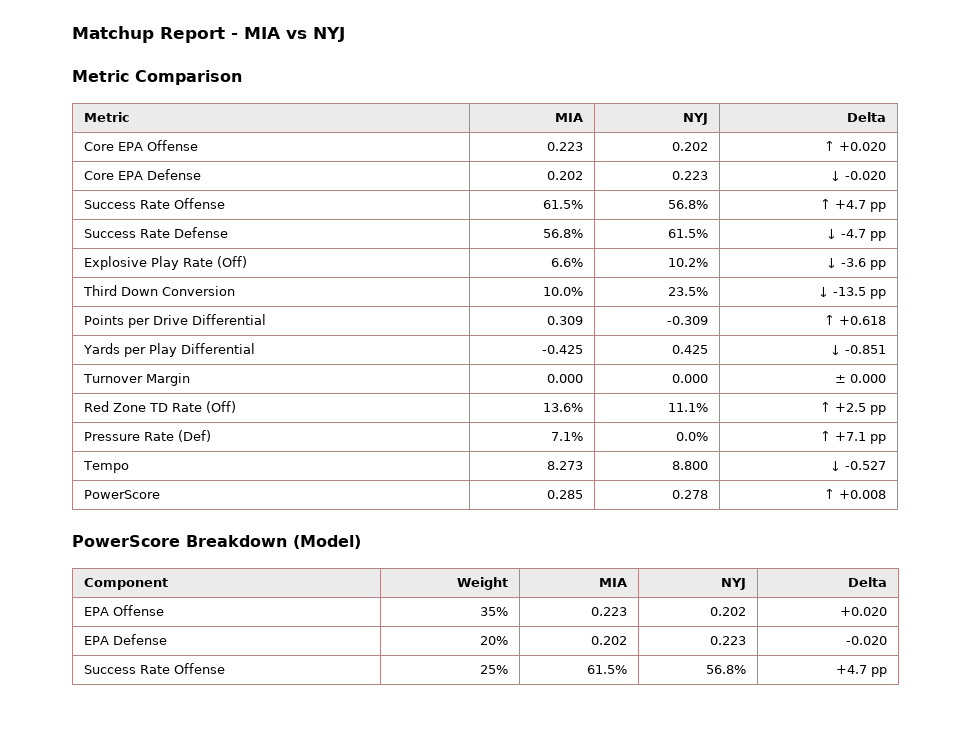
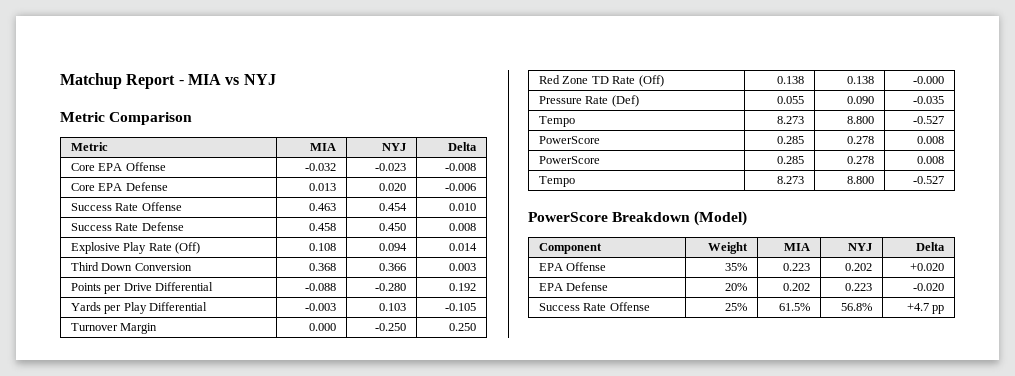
[547,142,584,151] [672,142,709,151] [824,141,887,151] 0.223 | 0.202 | ↑ +0.020 -> [304,163,336,171] [374,163,406,171] [444,163,476,171] -0.032 | -0.023 | -0.008
[547,171,584,180] [672,171,709,180] [830,171,887,181] [83,198,225,209] [543,200,584,209] [668,200,709,209] [820,199,887,212] [83,227,228,238] [543,229,584,238] [668,229,709,238] [826,229,887,241] [83,256,247,270] [551,258,584,267] [668,258,709,267] [826,258,887,270] [82,285,235,296] [543,287,584,296] [668,287,709,296] [818,287,887,299] 0.202 | 0.223 | ↓ -0.020 // Success Rate Offense | 61.5% | 56.8% | ↑ +4.7 pp // Success Rate Defense | 56.8% | 61.5% | ↓ -4.7 pp // Explosive Play Rate (Off) | 6.6% | 10.2% | ↓ -3.6 pp // Third Down Conversion | 10.0% | 23.5% | ↓ -13.5 pp -> [308,183,336,191] [378,183,406,191] [444,183,476,191] [71,202,182,211] [308,203,336,211] [378,203,407,211] [448,203,476,211] [71,222,184,231] [308,223,336,231] [378,223,406,231] [448,223,476,231] [71,242,201,254] [308,243,336,251] [378,243,407,251] [448,243,477,251] [71,262,192,271] [308,263,336,271] [378,263,406,271] [448,263,476,271] 0.013 | 0.020 | -0.006 // Success Rate Offense | 0.463 | 0.454 | 0.010 // Success Rate Defense | 0.458 | 0.450 | 0.008 // Explosive Play Rate (Off) | 0.108 | 0.094 | 0.014 // Third Down Conversion | 0.368 | 0.366 | 0.003
[547,316,584,325] [667,316,709,325] [824,315,887,325] 0.309 | -0.309 | ↑ +0.618 -> [304,283,336,291] [374,283,406,291] [448,283,476,291] -0.088 | -0.280 | 0.192
[542,345,584,354] [672,345,709,354] [830,345,887,355] -0.425 | 0.425 | ↓ -0.851 -> [304,303,336,311] [378,303,406,311] [444,303,476,311] -0.003 | 0.103 | -0.105
[672,374,709,383] [835,374,887,383] 0.000 | ± 0.000 -> [374,323,406,331] [448,323,476,331] -0.250 | 0.250
[543,403,584,412] [668,403,709,412] [820,402,887,415] [83,430,211,442] [551,432,584,441] [676,432,709,441] [820,431,887,444] [82,461,129,473] [547,461,584,470] [672,461,709,470] [830,461,842,471] 13.6% | 11.1% | ↑ +2.5 pp // Pressure Rate (Def) | 7.1% | 0.0% | ↑ +7.1 pp // Tempo | 8.273 | 8.800 | ↓ -> [776,76,804,84] [846,76,874,84] [912,76,944,84] [539,95,639,107] [776,96,804,104] [846,96,874,104] [912,96,944,104] [539,116,576,127] [776,116,804,124] [846,116,874,124] 0.138 | 0.138 | -0.000 // Pressure Rate (Def) | 0.055 | 0.090 | -0.035 // Tempo | 8.273 | 8.800 |
[824,489,887,499] ↑ +0.008 -> [916,136,944,144] [539,156,601,164] [776,156,804,164] [846,156,874,164] [916,156,944,164] [539,176,576,187] [776,176,804,184] [846,176,874,184] [912,176,944,184] 0.008 // PowerScore | 0.285 | 0.278 | 0.008 // Tempo | 8.273 | 8.800 | -0.527

